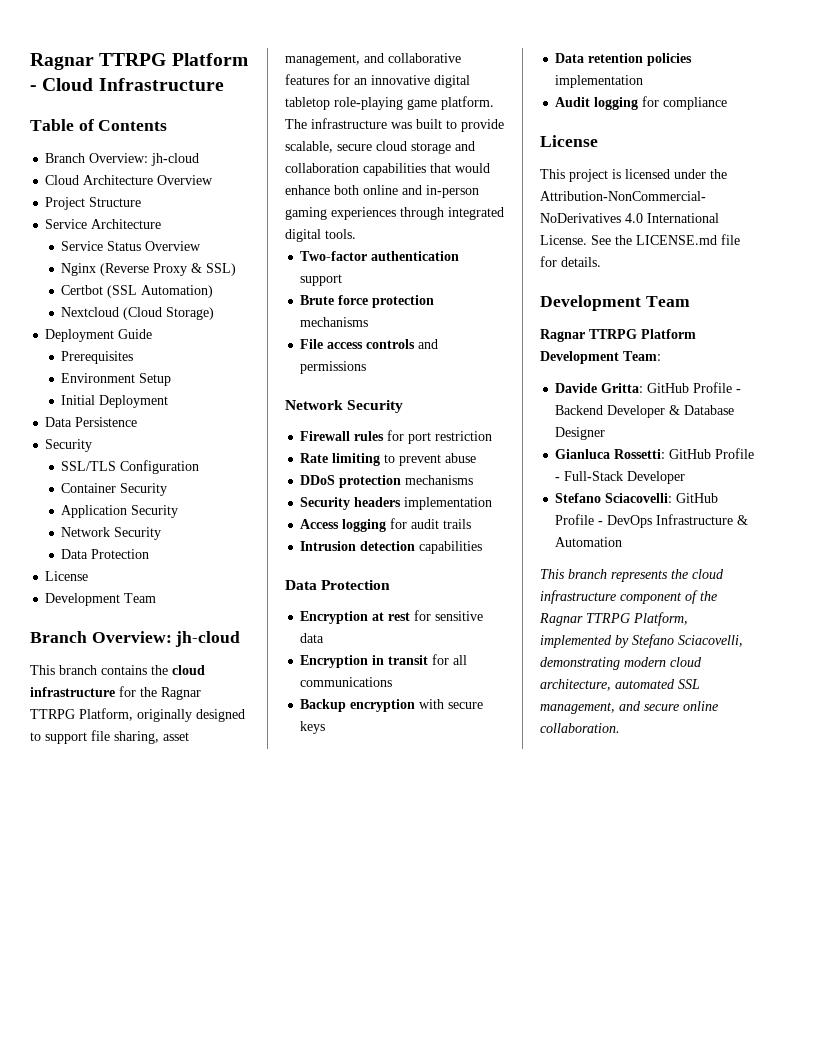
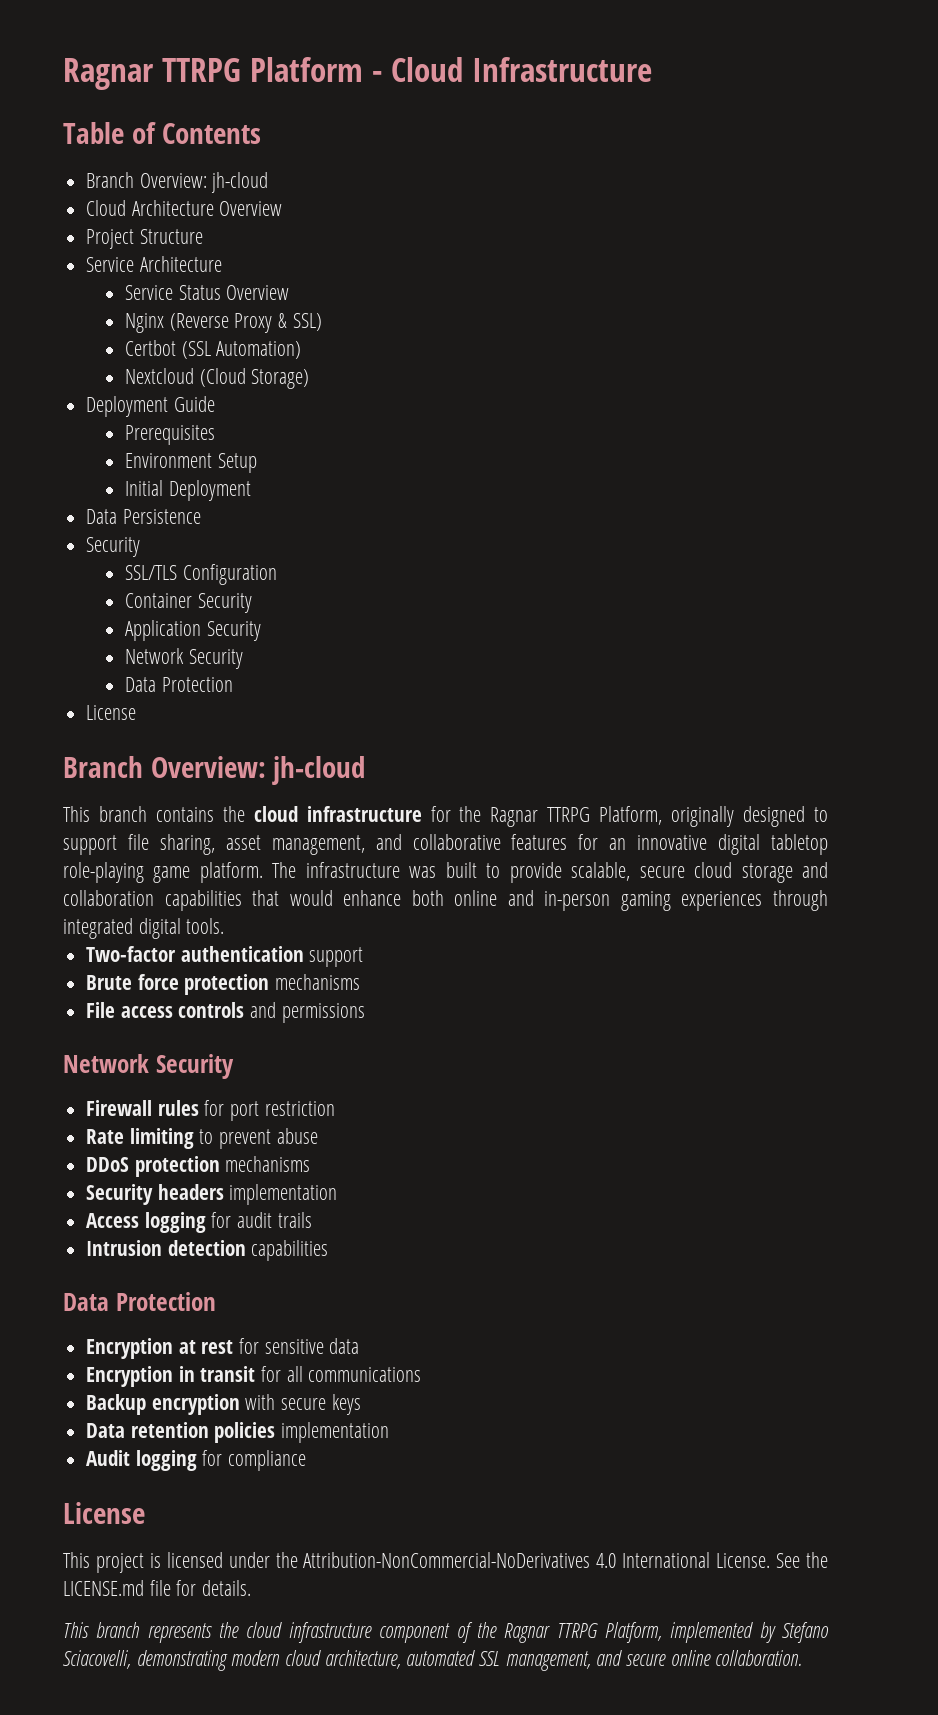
[45,593,157,606] // Development Team -> (137, 712) none
[540,295,690,311] [540,329,696,342] [540,351,661,364] [555,382,742,393] [555,405,735,418] [555,427,606,440] [555,448,755,459] [555,471,686,484] [555,493,719,503] [555,514,749,528] [555,537,623,547] // Development Team // Ragnar TTRPG Platform Development Team: // Davide Gritta: GitHub Profile - Backend Developer & Database Designer // Gianluca Rossetti: GitHub Profile - Full-Stack Developer // Stefano Sciacovelli: GitHub Profile - DevOps Infrastructure & Automation -> (252, 1588) none

